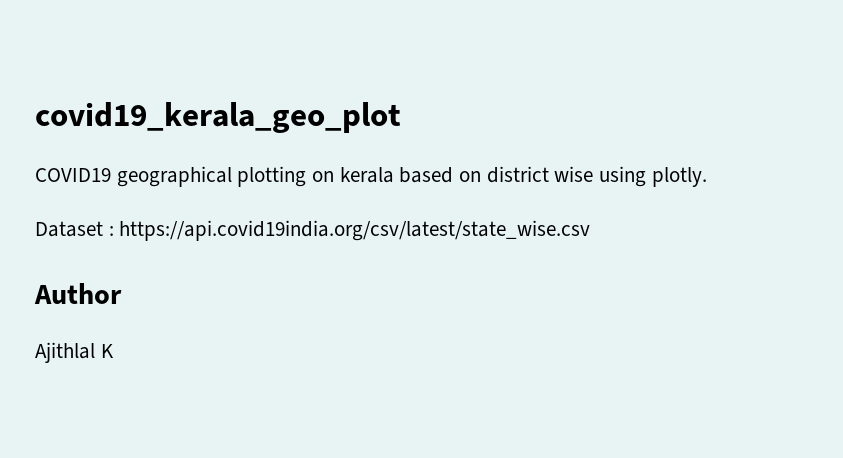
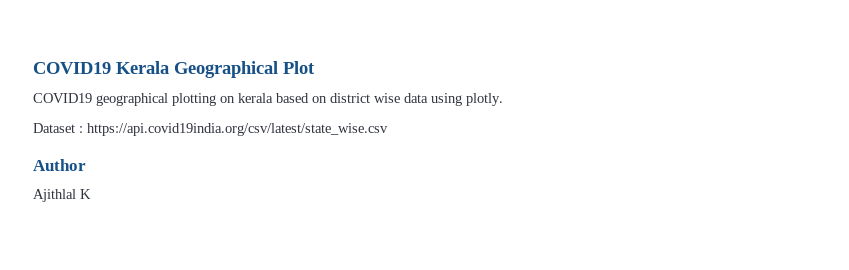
[35,102,401,133] covid19_kerala_geo_plot -> [33,61,315,78] COVID19 Kerala Geographical Plot
(594, 174) none -> [404,93,428,103] data

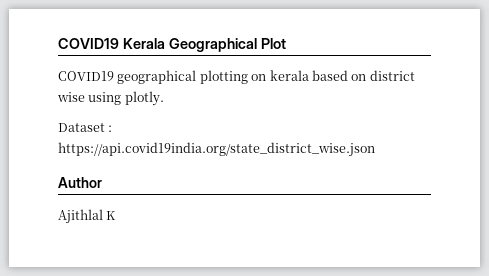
[404,93,428,103] data -> (85, 97) none
[87,123,388,136] https://api.covid19india.org/csv/latest/state_wise.csv -> [58,142,375,157] https://api.covid19india.org/state_district_wise.json

